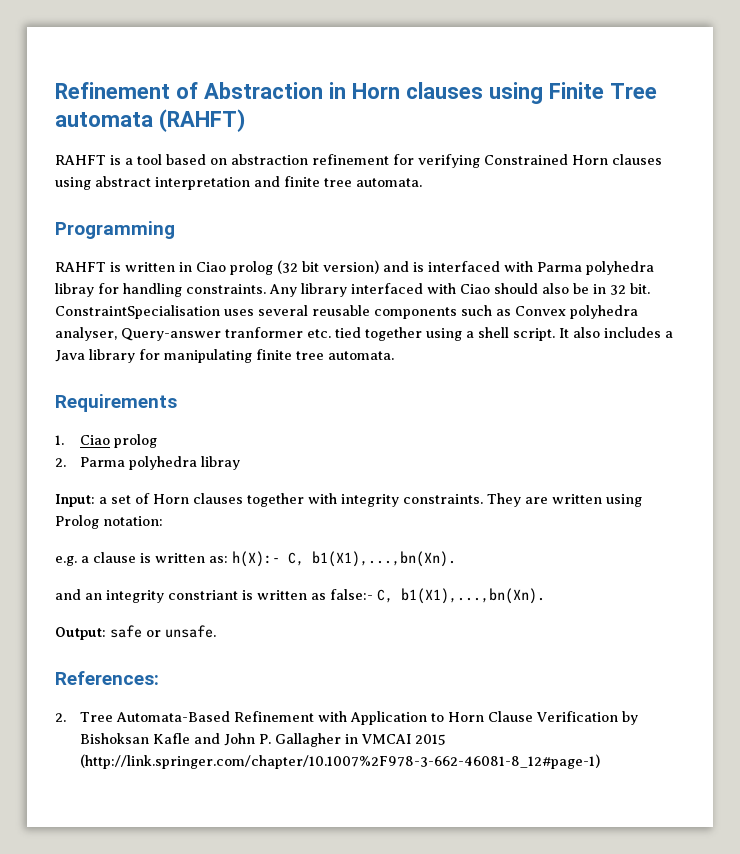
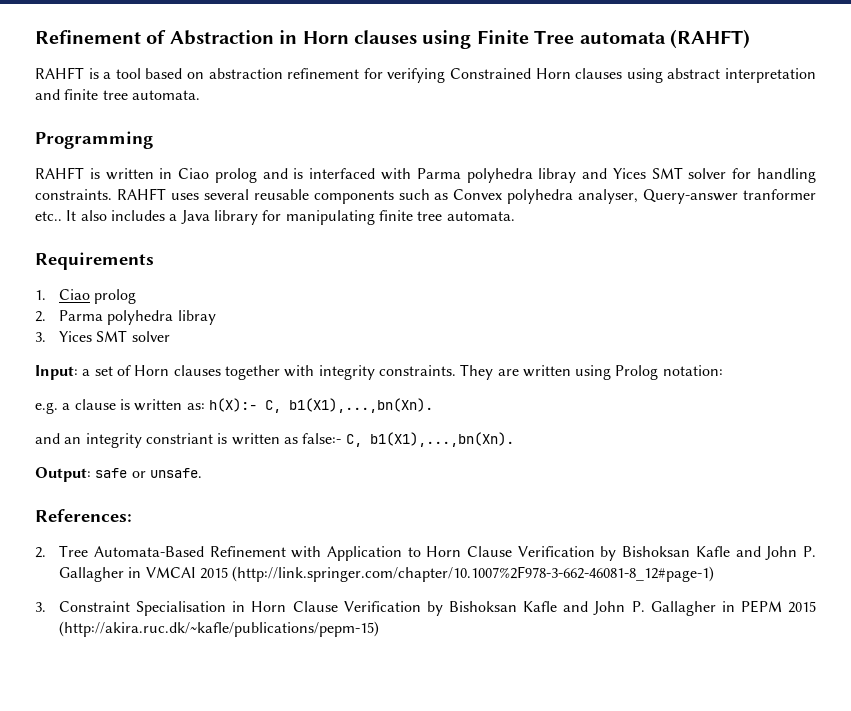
[277,260,379,274] (32 bit version) -> (257, 175) none
[98,283,650,297] [55,305,220,319] for handling constraints. Any library interfaced with Ciao should also be in 32 bit. ConstraintSpecialisation -> [582,167,817,183] [35,188,166,200] and Yices SMT solver for handling constraints. RAHFT
[307,327,555,341] etc. tied together using a shell script. -> [35,211,62,221] etc..
(241, 463) none -> [35,330,170,342] // 3. Yices SMT solver
(601, 761) none -> [35,600,816,616] [59,621,380,637] // 3. Constraint Specialisation in Horn Clause Verification by Bishoksan Kafle and John P. Gallagher in PEPM 2015 (http://akira.ruc.dk/~kafle/publications/pepm-15)

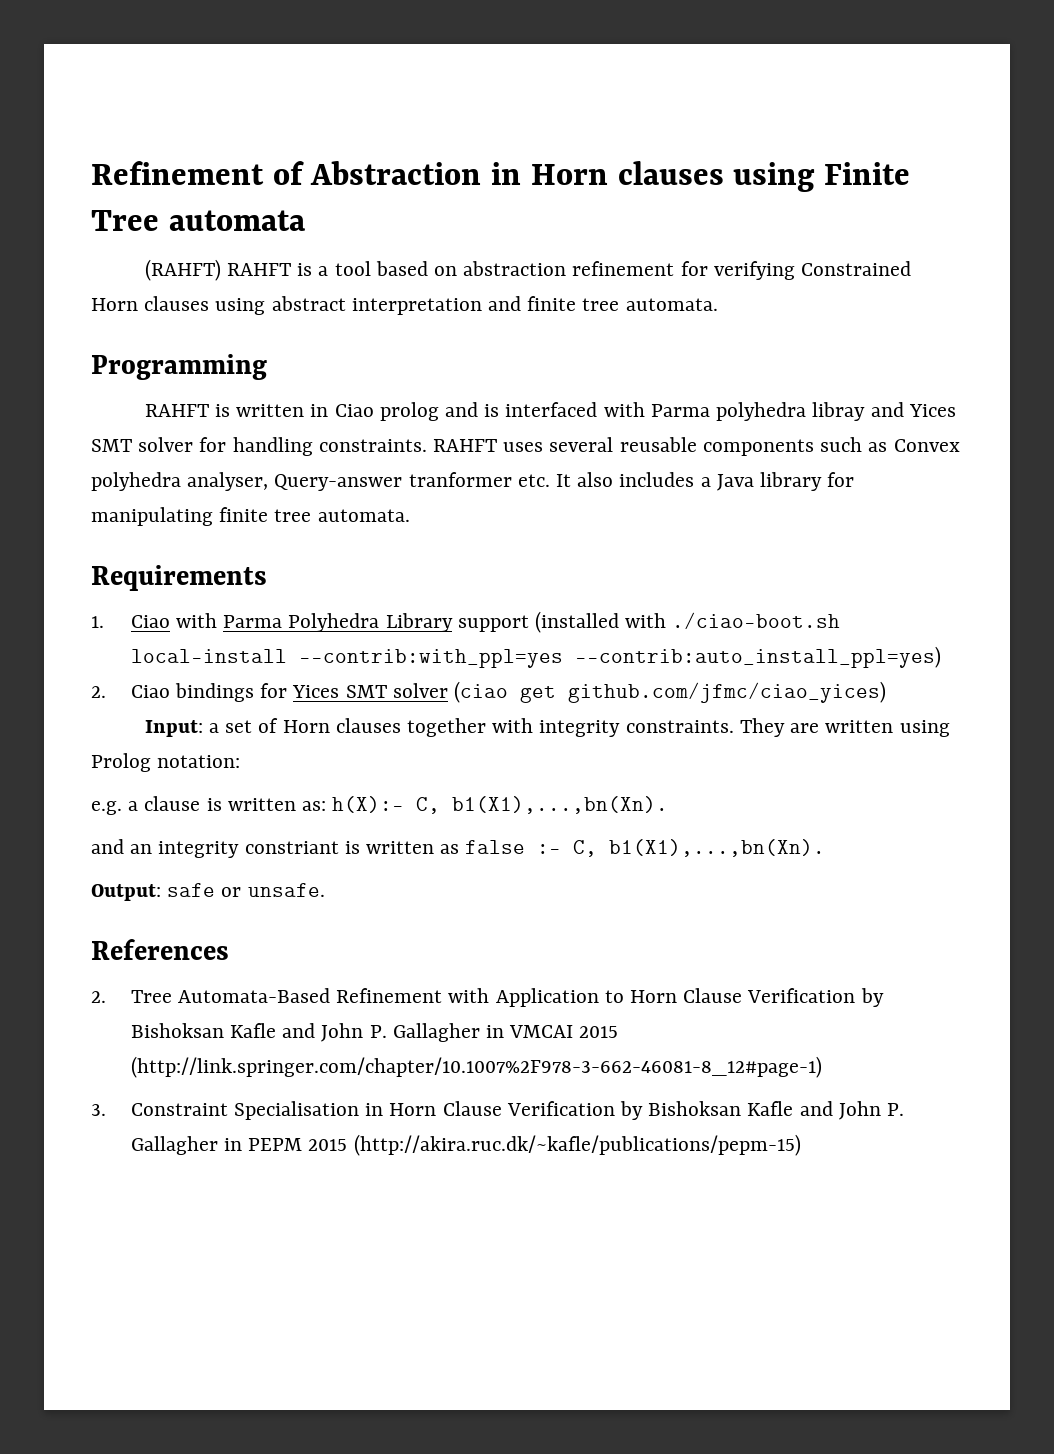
(666, 38) none -> (305, 220) //
(750, 39) // -> (221, 270) none
[35,211,62,221] etc.. -> [517,474,550,487] etc.
[94,289,137,304] [35,310,216,325] [35,330,170,342] prolog // 2. Parma polyhedra libray // 3. Yices SMT solver -> [175,611,841,633] [130,646,941,668] [91,681,886,703] with Parma Polyhedra Library support (installed with ./ciao-boot.sh local-install --contrib:with_ppl=yes --contrib:auto_install_ppl=yes) // 2. Ciao bindings for Yices SMT solver (ciao get github.com/jfmc/ciao_yices)
[302,433,342,444] false:- -> [465,840,562,854] false :-
[35,509,132,522] References: -> [91,939,229,960] References

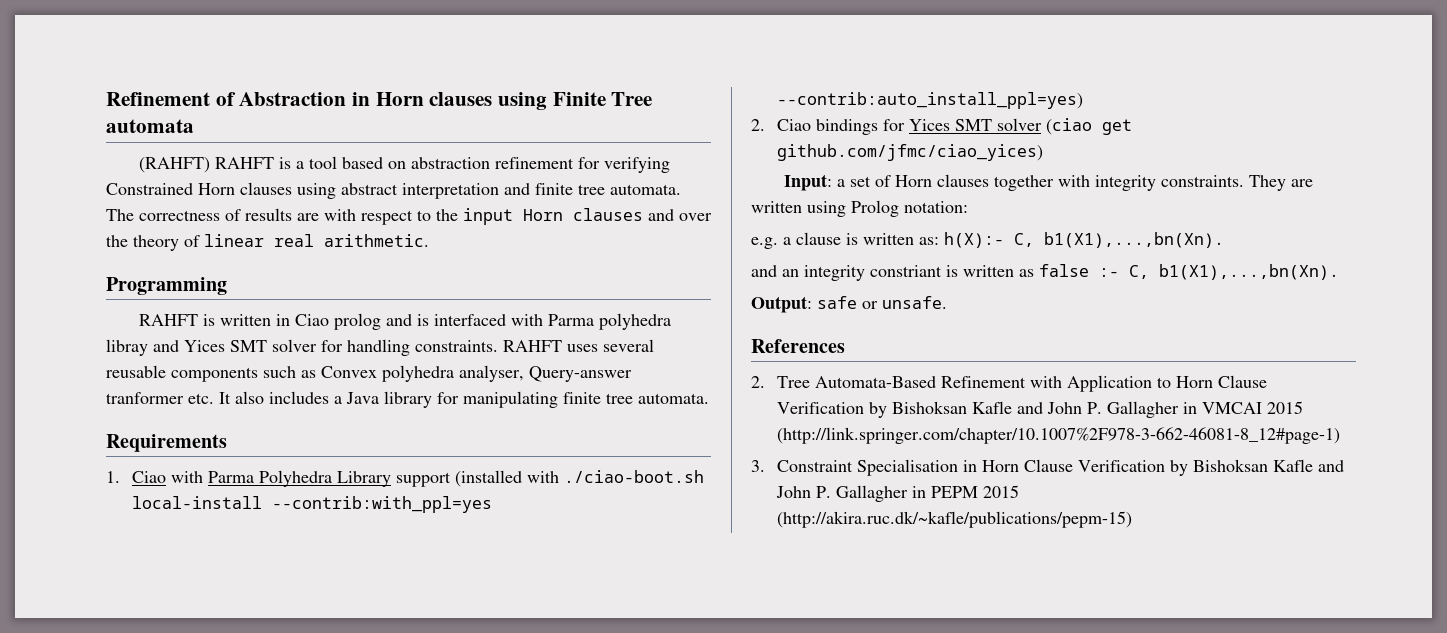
(718, 304) none -> [106,208,712,225] [106,234,429,251] The correctness of results are with respect to the input Horn clauses and over the theory of linear real arithmetic.

